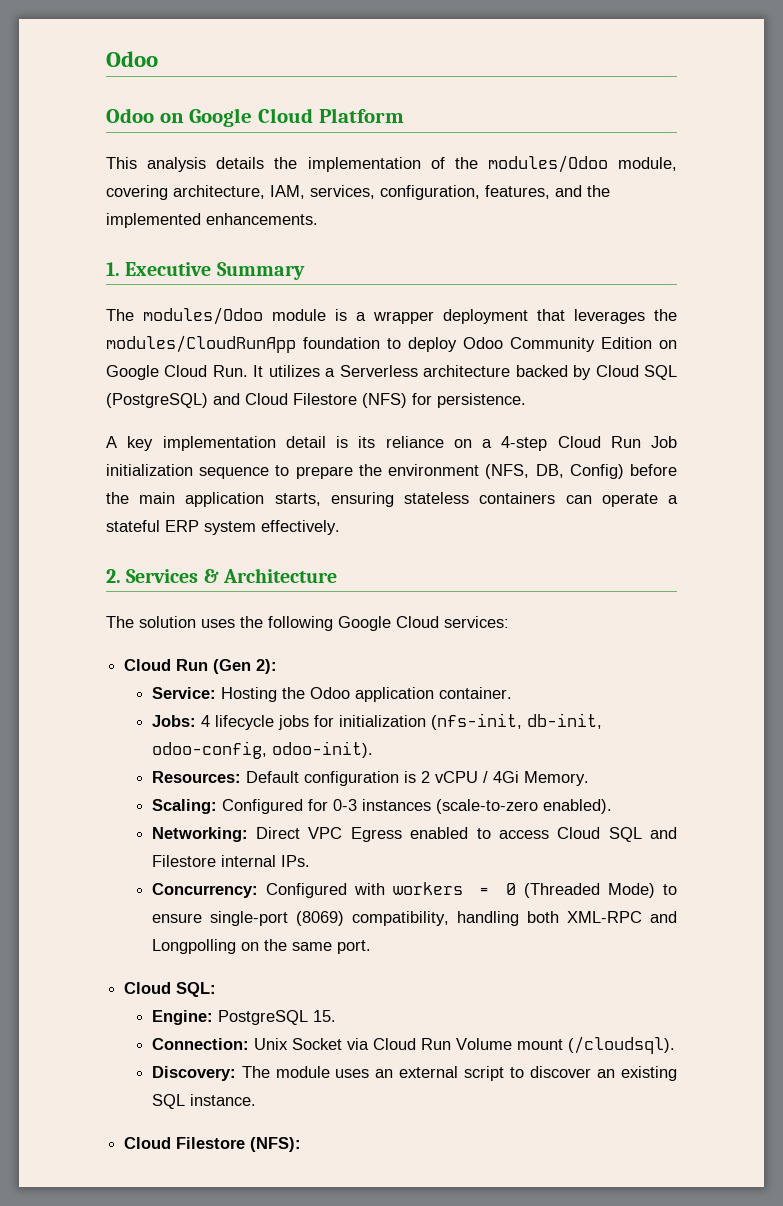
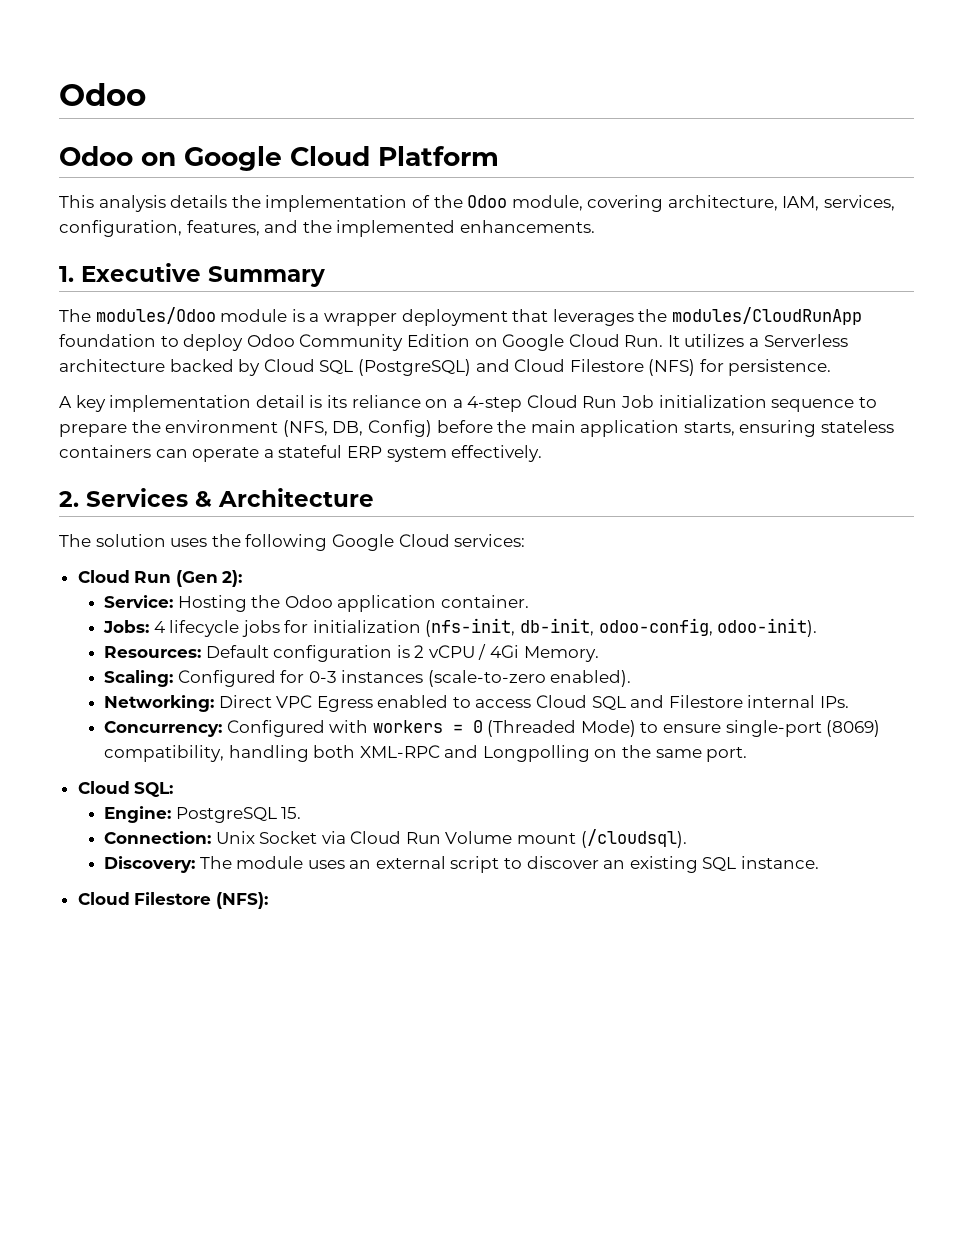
[487,155,608,173] modules/Odoo -> [467,195,508,208] Odoo

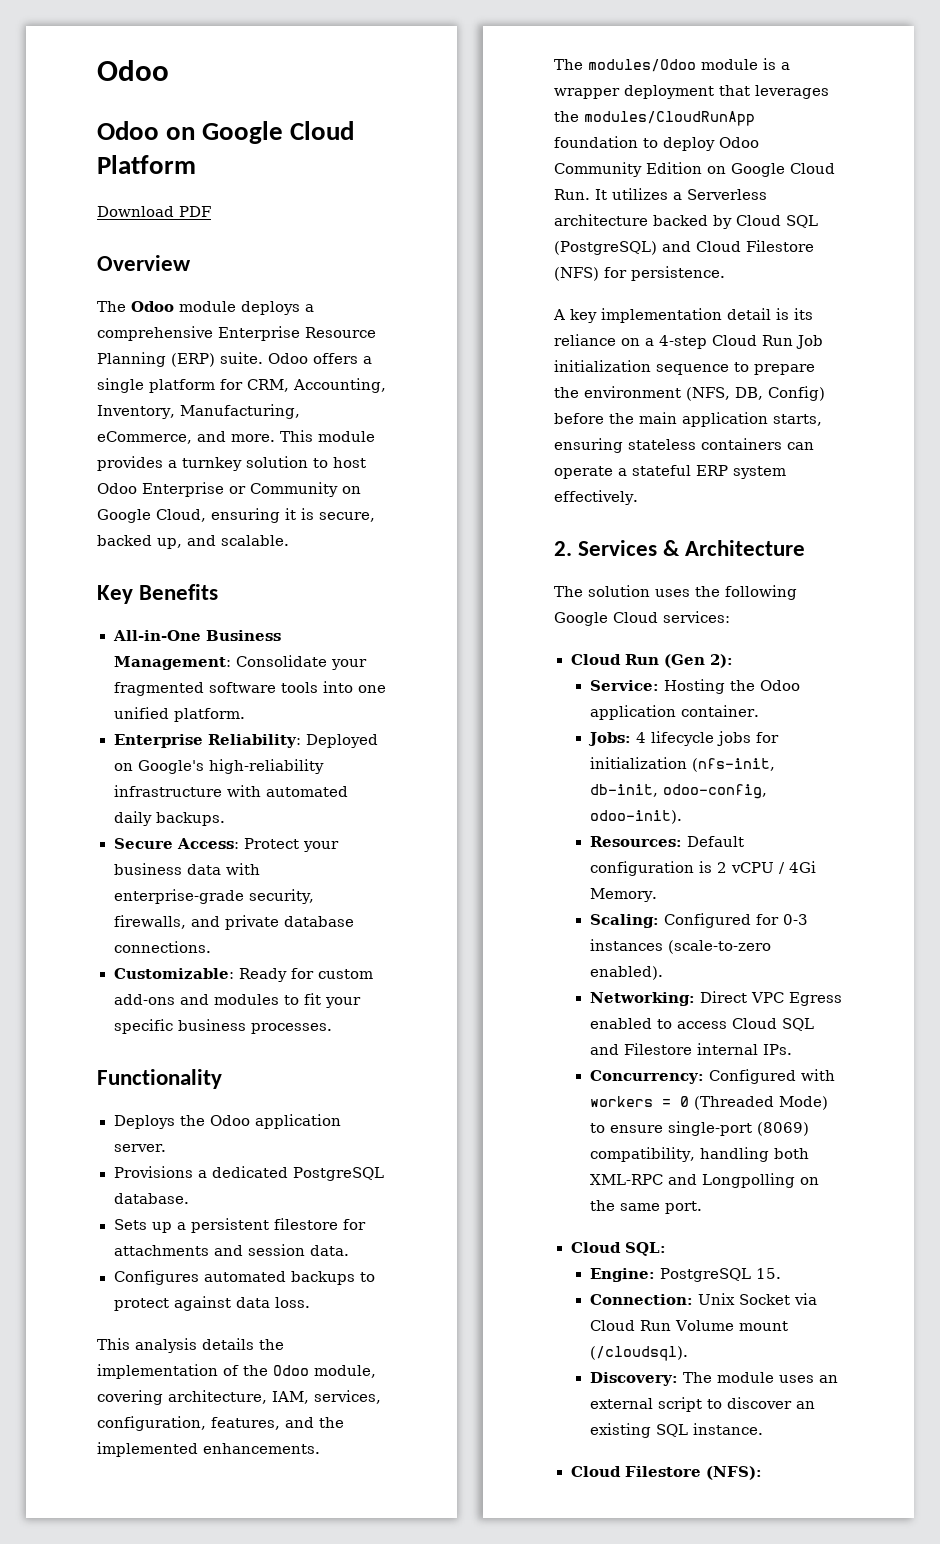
(499, 156) none -> [97,206,211,217] [97,255,191,271] [97,301,314,315] [97,326,376,341] [97,352,372,367] [97,378,386,393] [97,404,300,419] [97,430,375,444] [97,456,366,471] [97,482,361,497] [97,508,375,523] [97,535,289,549] [97,584,219,604] [112,630,281,641] [113,655,367,670] [113,681,386,696] [113,707,245,722] [113,734,378,748] [113,759,324,774] [113,785,348,797] [113,811,225,826] [113,838,339,852] [113,863,260,875] [113,889,315,904] [113,915,354,930] [113,941,211,953] [113,968,373,982] [113,993,361,1008] [113,1019,332,1034] [97,1069,222,1089] [113,1114,341,1129] [113,1144,167,1152] [113,1166,384,1181] [113,1193,189,1204] [113,1218,366,1233] [113,1244,349,1256] [113,1270,375,1285] [113,1296,310,1311] // Download PDF // Overview // The Odoo module deploys a comprehensive Enterprise Resource Planning (ERP) suite. Odoo offers a single platform for CRM, Accounting, Inventory, Manufacturing, eCommerce, and more. This module provides a turnkey solution to host Odoo Enterprise or Community on Google Cloud, ensuring it is secure, backed up, and scalable. // Key Benefits // All-in-One Business Management: Consolidate your fragmented software tools into one unified platform. // Enterprise Reliability: Deployed on Google's high-reliability infrastructure with automated daily backups. // Secure Access: Protect your business data with enterprise-grade security, firewalls, and private database connections. // Customizable: Ready for custom add-ons and modules to fit your specific business processes. // Functionality // Deploys the Odoo application server. // Provisions a dedicated PostgreSQL database. // Sets up a persistent filestore for attachments and session data. // Configures automated backups to protect against data loss.
[59,263,325,287] // 1. Executive Summary -> (320, 1448) none

